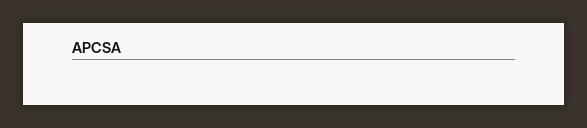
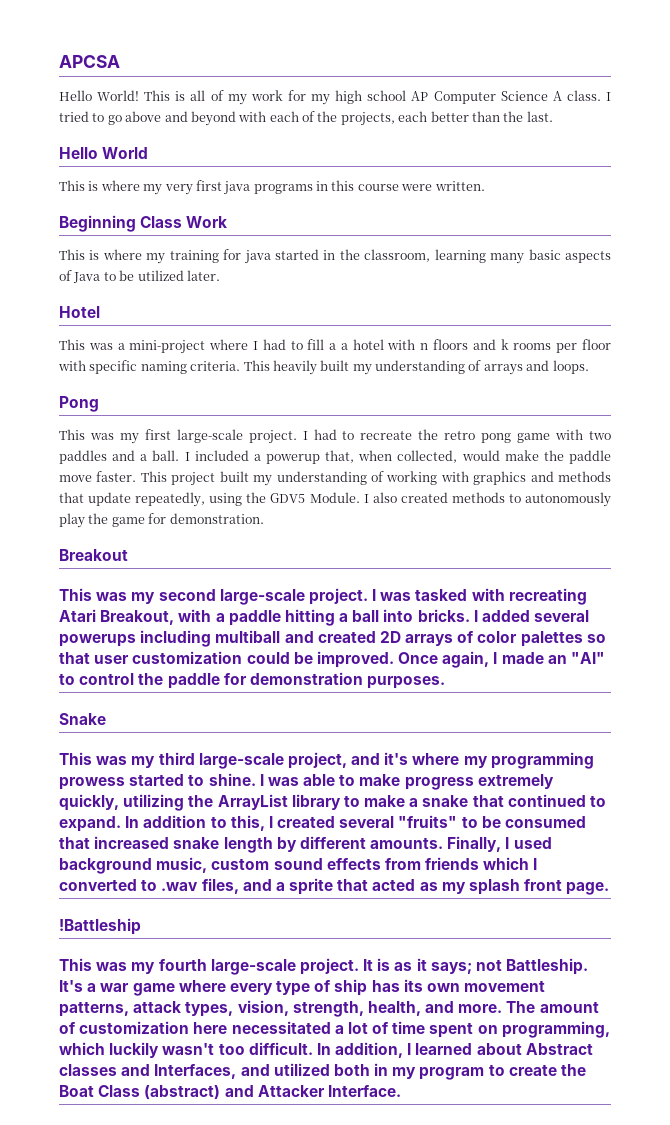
(121, 47) none -> [59,90,612,105] [59,111,553,126] [59,147,149,159] [59,180,485,195] [59,215,228,232] [59,249,612,264] [59,270,220,283] [59,306,100,318] [59,339,611,354] [58,360,589,375] [59,396,99,412] [59,429,611,444] [59,450,612,464] [59,471,612,486] [59,492,611,507] [59,513,264,528] [59,549,128,561] [59,588,587,605] [59,609,590,626] [59,630,606,647] [59,651,606,668] [59,672,446,689] [59,713,106,725] [59,752,594,769] [59,773,554,790] [59,794,607,811] [59,815,587,832] [59,836,552,853] [59,857,538,874] [59,878,610,895] [59,918,141,935] [59,958,589,975] [59,979,546,996] [59,1000,599,1017] [59,1021,610,1038] [59,1042,593,1058] [59,1063,587,1080] [59,1085,401,1100] // Hello World! This is all of my work for my high school AP Computer Science A class. I tried to go above and beyond with each of the projects, each better than the last. // Hello World // This is where my very first java programs in this course were written. // Beginning Class Work // This is where my training for java started in the classroom, learning many basic aspects of Java to be utilized later. // Hotel // This was a mini-project where I had to fill a a hotel with n floors and k rooms per floor with specific naming criteria. This heavily built my understanding of arrays and loops. // Pong // This was my first large-scale project. I had to recreate the retro pong game with two paddles and a ball. I included a powerup that, when collected, would make the paddle move faster. This project built my understanding of working with graphics and methods that update repeatedly, using the GDV5 Module. I also created methods to autonomously play the game for demonstration. // Breakout // This was my second large-scale project. I was tasked with recreating Atari Breakout, with a paddle hitting a ball into bricks. I added several powerups including multiball and created 2D arrays of color palettes so that user customization could be improved. Once again, I made an "AI" to control the paddle for demonstration purposes. // Snake // This was my third large-scale project, and it's where my programming prowess started to shine. I was able to make progress extremely quickly, utilizing the ArrayList library to make a snake that continued to expand. In addition to this, I created several "fruits" to be consumed that increased snake length by different amounts. Finally, I used background music, custom sound effects from friends which I converted to .wav files, and a sprite that acted as my splash front page. // !Battleship // This was my fourth large-scale project. It is as it says; not Battleship. It's a war game where every type of ship has its own movement patterns, attack types, vision, strength, health, and more. The amount of customization here necessitated a lot of time spent on programming, which luckily wasn't too difficult. In addition, I learned about Abstract classes and Interfaces, and utilized both in my program to create the Boat Class (abstract) and Attacker Interface.

